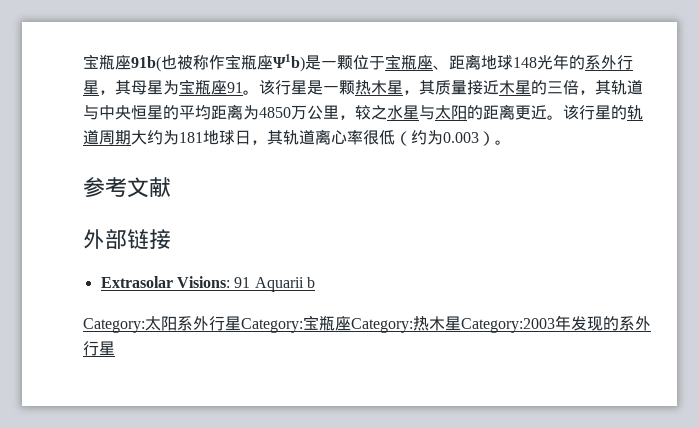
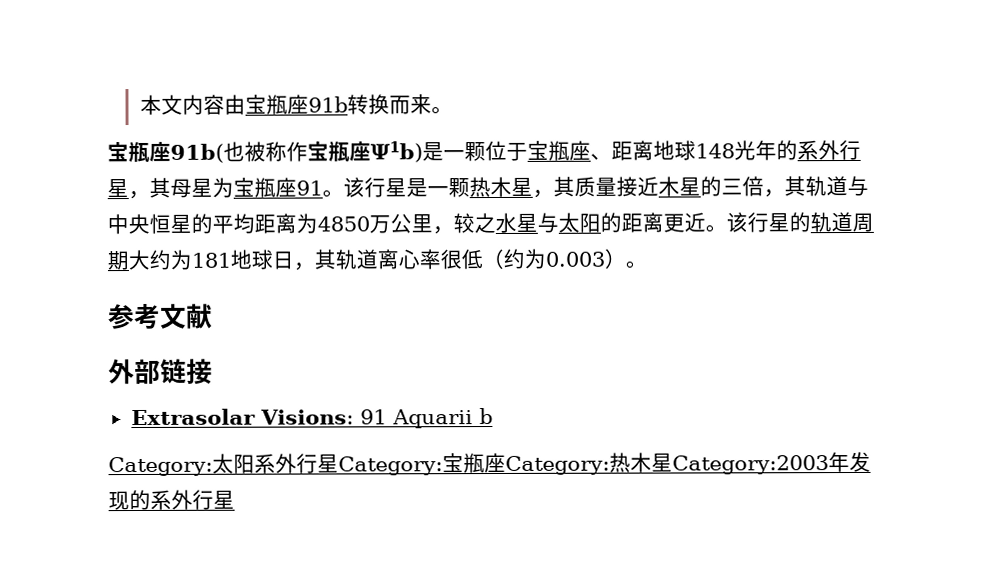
(83, 61) none -> [139,94,453,115] 本文内容由宝瓶座91b转换而来。 //

